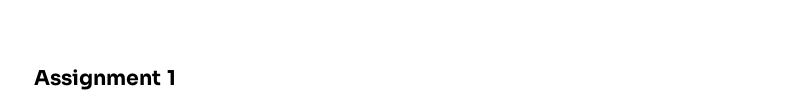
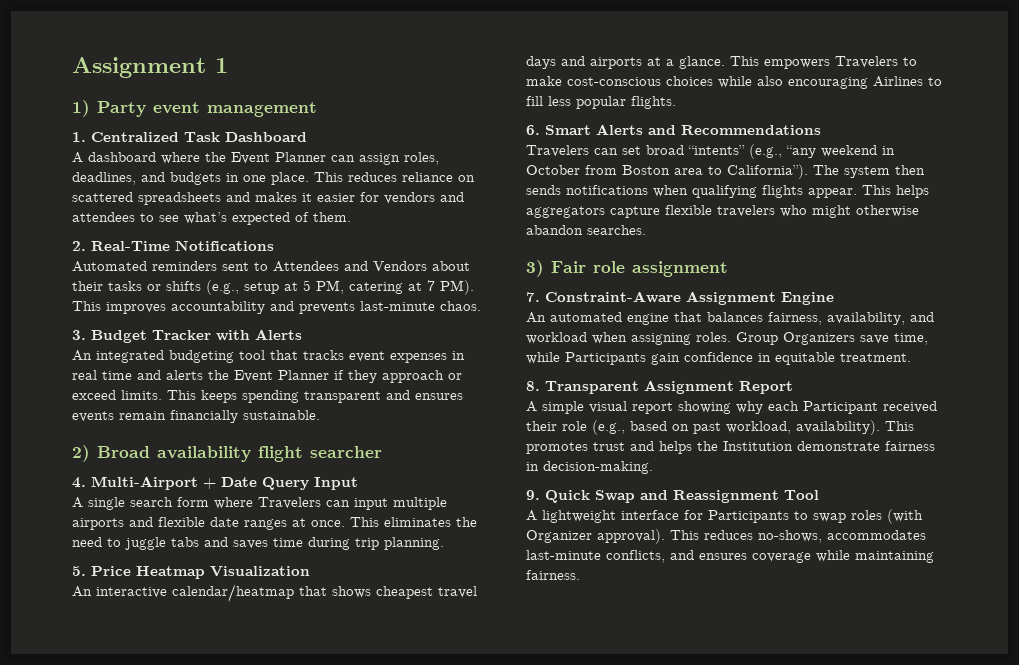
(176, 77) none -> [72,100,317,117] [72,132,307,142] [72,152,439,165] [72,172,475,185] [72,192,464,205] [72,212,351,225] [72,240,274,251] [72,261,470,272] [72,280,474,295] [72,301,481,314] [72,329,302,343] [72,350,465,363] [72,370,462,383] [72,390,463,403] [72,410,320,423] [72,445,382,462] [72,476,358,490] [72,497,447,510] [72,517,477,530] [72,537,444,550] [72,566,310,579] [72,584,477,602] [526,56,917,69] [526,76,942,89] [526,96,676,109] [526,124,821,135] [526,144,895,159] [526,164,925,179] [526,185,929,198] [526,205,919,218] [526,225,646,235] [526,260,728,277] [526,291,834,305] [526,312,934,325] [526,332,928,345] [526,352,911,365] [526,380,793,394] [526,401,937,414] [526,420,914,435] [526,441,935,454] [526,461,653,474] [526,490,819,503] [526,509,923,524] [526,529,926,544] [526,550,934,563] [526,570,580,580] // 1) Party event management // 1. Centralized Task Dashboard // A dashboard where the Event Planner can assign roles, deadlines, and budgets in one place. This reduces reliance on scattered spreadsheets and makes it easier for vendors and attendees to see what’s expected of them. // 2. Real-Time Notifications // Automated reminders sent to Attendees and Vendors about their tasks or shifts (e.g., setup at 5 PM, catering at 7 PM). This improves accountability and prevents last-minute chaos. // 3. Budget Tracker with Alerts // An integrated budgeting tool that tracks event expenses in real time and alerts the Event Planner if they approach or exceed limits. This keeps spending transparent and ensures events remain financially sustainable. // 2) Broad availability flight searcher // 4. Multi-Airport + Date Query Input // A single search form where Travelers can input multiple airports and flexible date ranges at once. This eliminates the need to juggle tabs and saves time during trip planning. // 5. Price Heatmap Visualization // An interactive calendar/heatmap that shows cheapest travel days and airports at a glance. This empowers Travelers to make cost-conscious choices while also encouraging Airlines to fill less popular flights. // 6. Smart Alerts and Recommendations // Travelers can set broad “intents” (e.g., “any weekend in October from Boston area to California”). The system then sends notifications when qualifying flights appear. This helps aggregators capture flexible travelers who might otherwise abandon searches. // 3) Fair role assignment // 7. Constraint-Aware Assignment Engine // An automated engine that balances fairness, availability, and workload when assigning roles. Group Organizers save time, while Participants gain confidence in equitable treatment. // 8. Transparent Assignment Report // A simple visual report showing why each Participant received their role (e.g., based on past workload, availability). This promotes trust and helps the Institution demonstrate fairness in decision-making. // 9. Quick Swap and Reassignment Tool // A lightweight interface for Participants to swap roles (with Organizer approval). This reduces no-shows, accommodates last-minute conflicts, and ensures coverage while maintaining fairness.

